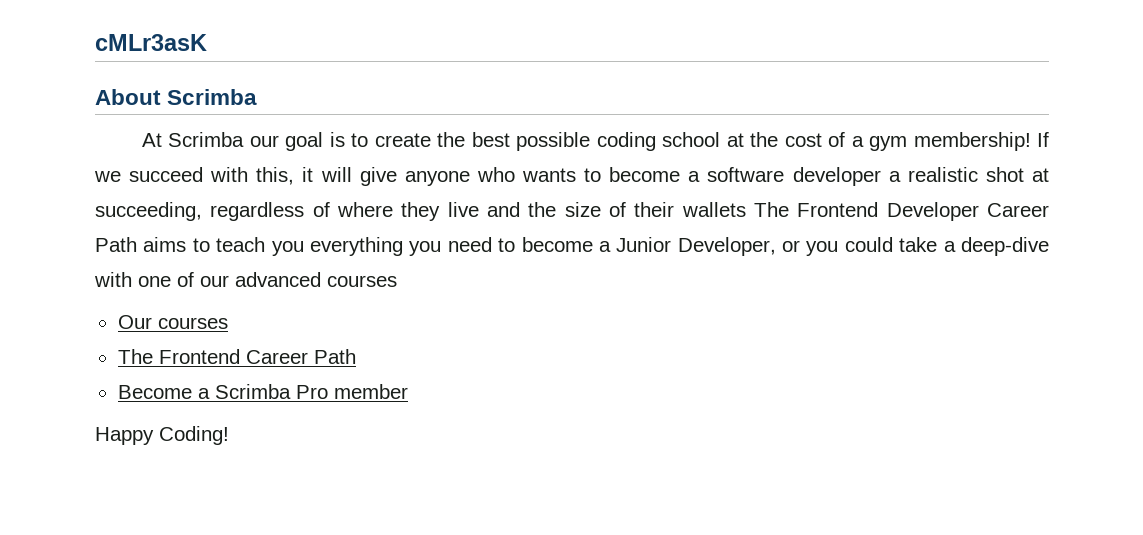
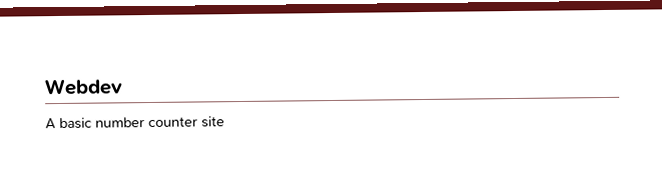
[95,34,207,51] [95,89,258,105] [141,132,1050,151] [94,167,1049,186] [95,202,1049,221] [95,237,1050,256] [94,272,397,287] [117,315,228,329] [117,349,356,364] [117,384,408,399] [95,426,229,445] cMLr3asK // About Scrimba // At Scrimba our goal is to create the best possible coding school at the cost of a gym membership! If we succeed with this, it will give anyone who wants to become a software developer a realistic shot at succeeding, regardless of where they live and the size of their wallets The Frontend Developer Career Path aims to teach you everything you need to become a Junior Developer, or you could take a deep-dive with one of our advanced courses // Our courses // The Frontend Career Path // Become a Scrimba Pro member // Happy Coding! -> [44,78,123,96] [45,116,225,130] Webdev // A basic number counter site

